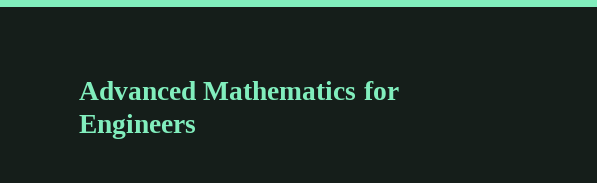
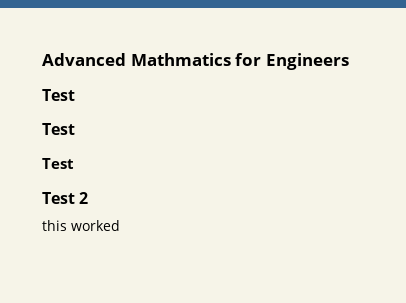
[203,81,357,100] Mathematics -> [130,53,231,66] Mathmatics
(196, 126) none -> [42,89,75,101] [42,123,75,135] [42,158,74,169] [42,192,89,204] [42,220,120,231] // Test // Test // Test // Test 2 // this worked

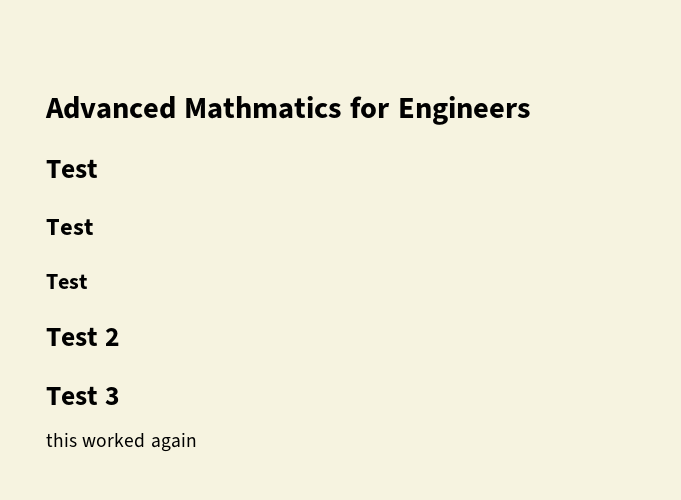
(89, 198) none -> [46,386,121,405] // Test 3
(120, 225) none -> [150,432,197,452] again

